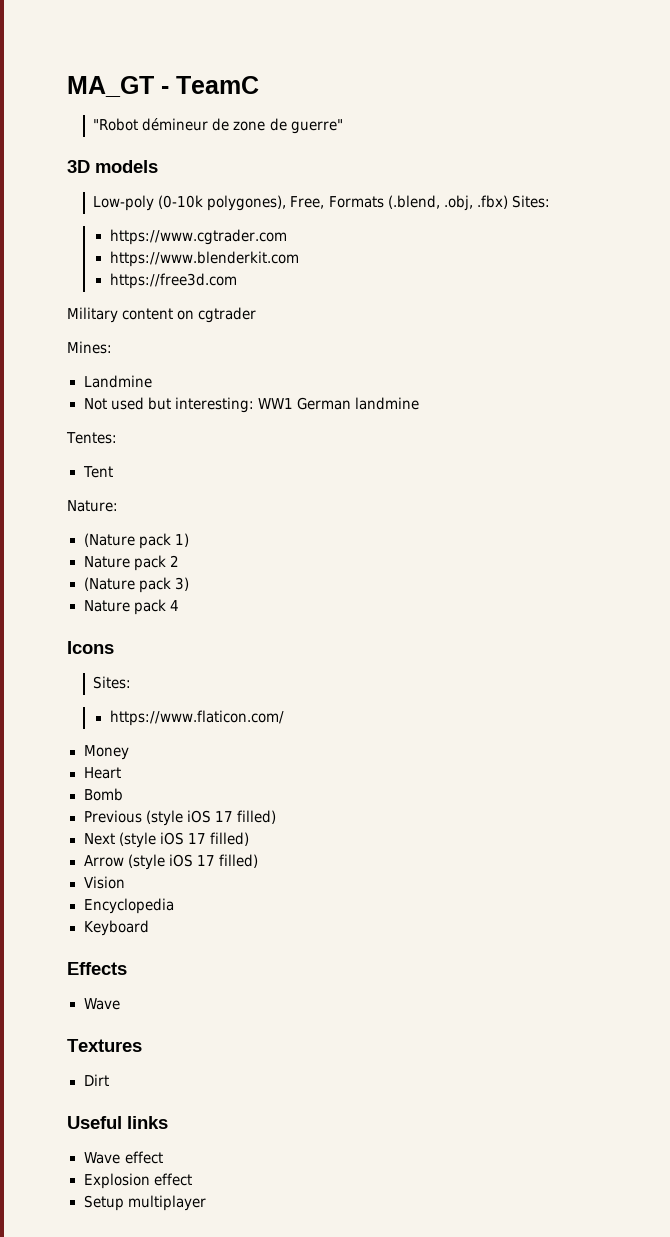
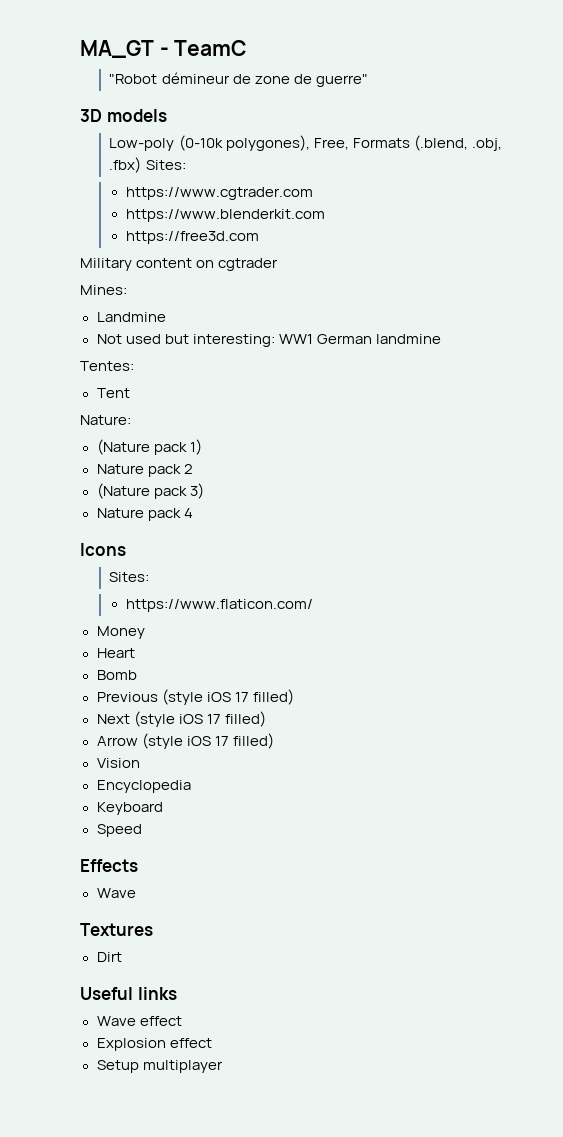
(149, 928) none -> [96,824,142,837] // Speed

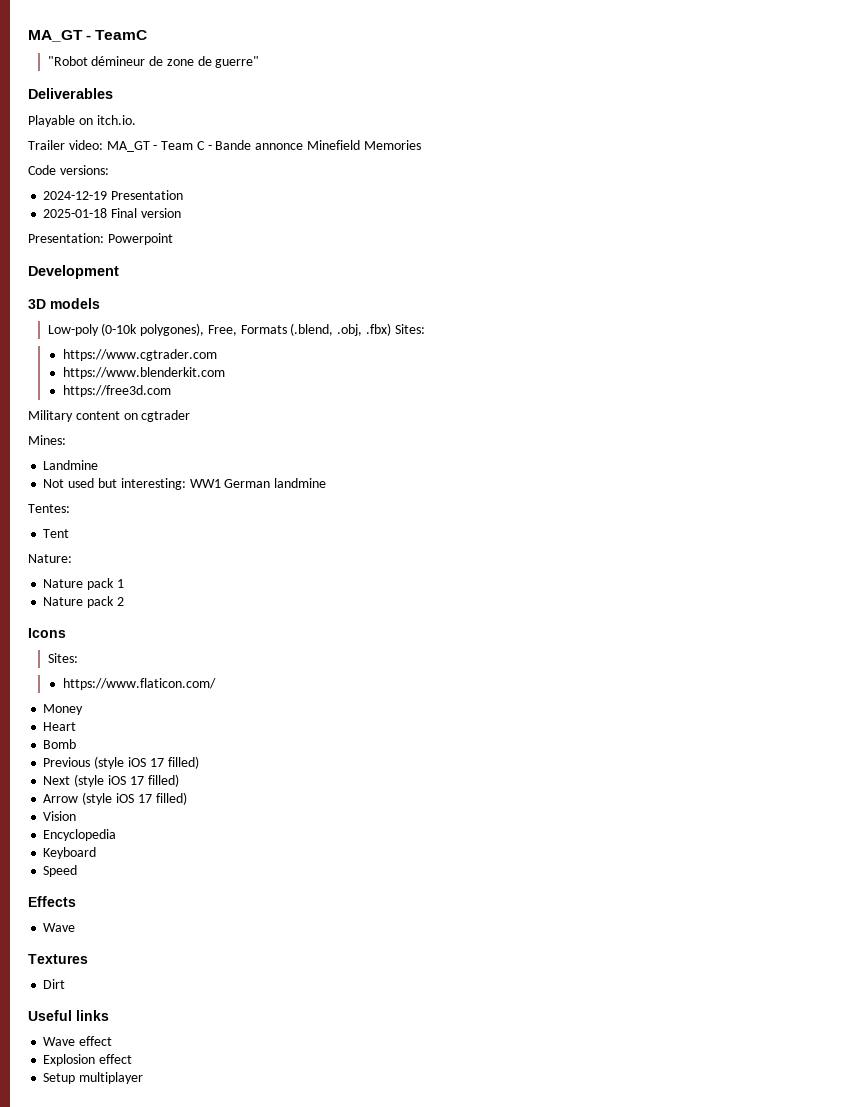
(368, 80) none -> [28,88,113,99] [28,115,136,127] [28,140,421,152] [28,165,109,175] [43,190,184,200] [43,208,181,218] [28,233,173,245] [28,265,119,279] // Deliverables // Playable on itch.io. // Trailer video: MA_GT - Team C - Bande annonce Minefield Memories // Code versions: // 2024-12-19 Presentation // 2025-01-18 Final version // Presentation: Powerpoint // Development
[96,439,202,455] (Nature pack 1) -> [43,578,124,590] Nature pack 1
[96,483,204,499] [96,508,193,521] // (Nature pack 3) // Nature pack 4 -> (124, 601) none

